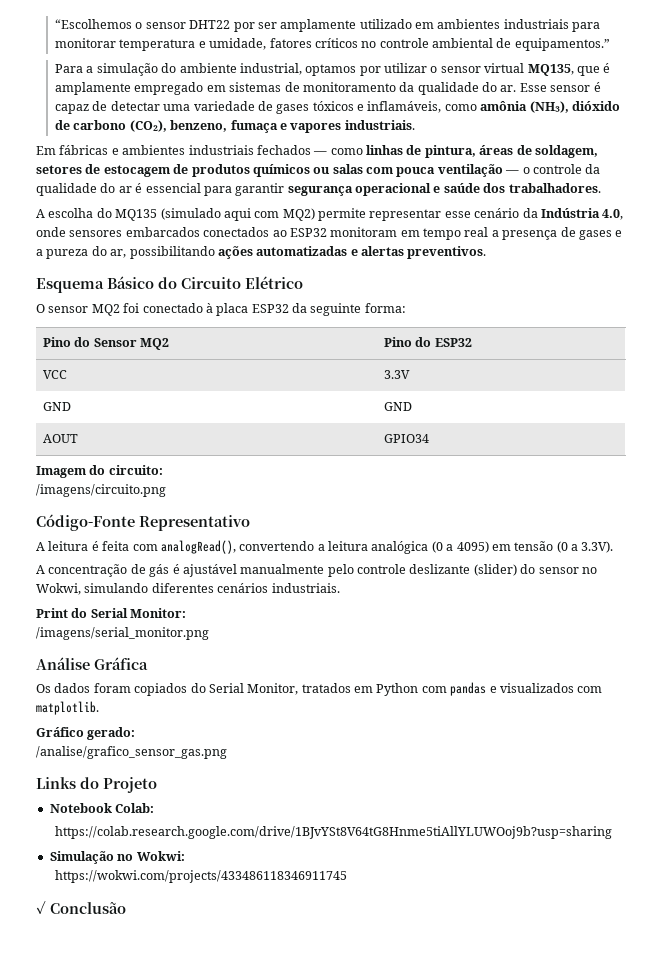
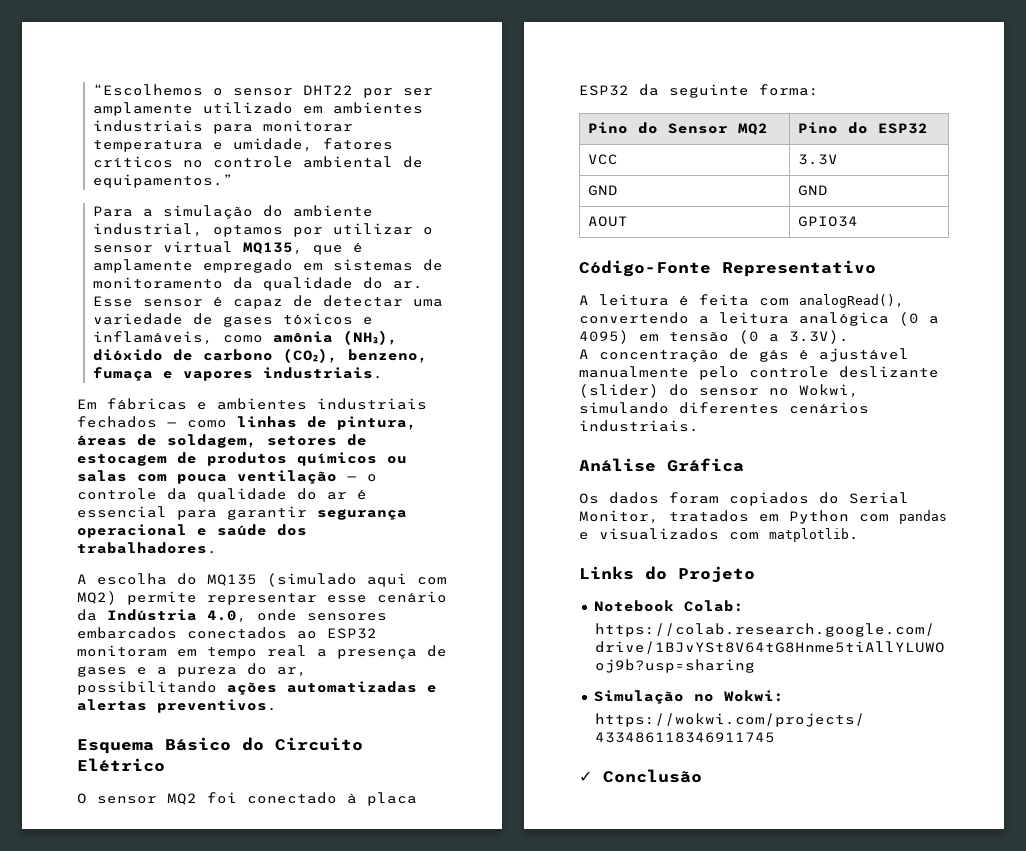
[36,465,163,478] [36,484,166,497] // Imagem do circuito: // /imagens/circuito.png -> (858, 221) none
[36,608,187,618] [36,627,209,640] // Print do Serial Monitor: // /imagens/serial_monitor.png -> (699, 426) none
[36,727,136,740] [36,746,227,759] // Gráfico gerado: // /analise/grafico_sensor_gas.png -> (859, 535) none

